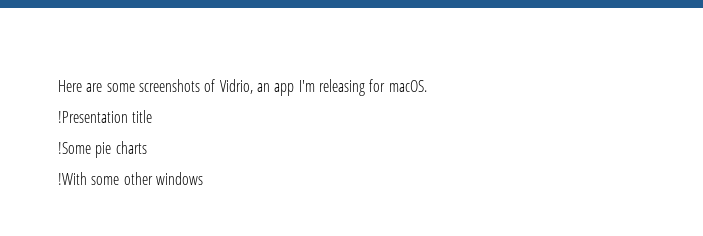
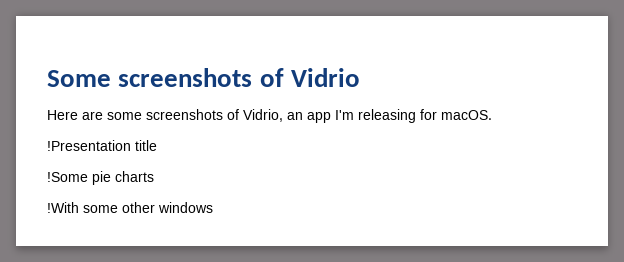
(58, 86) none -> [47,68,360,87] Some screenshots of Vidrio //

